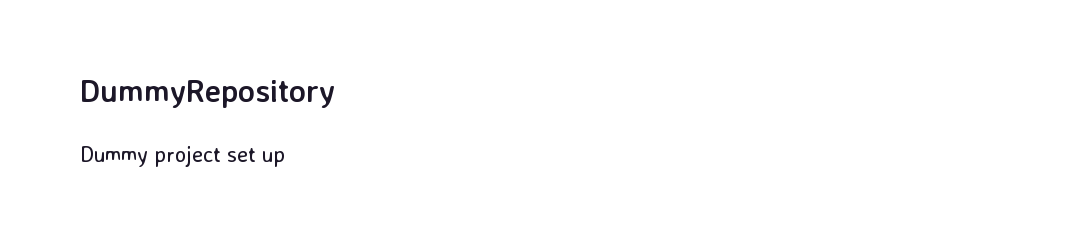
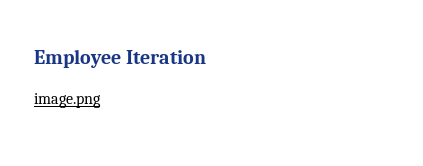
[80,80,335,108] [80,145,285,167] DummyRepository // Dummy project set up -> [34,49,207,68] [34,93,101,108] Employee Iteration // image.png

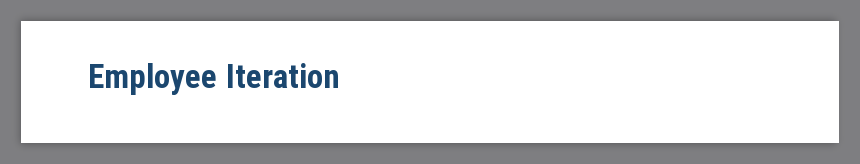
[34,93,101,108] // image.png -> (340, 75) none

